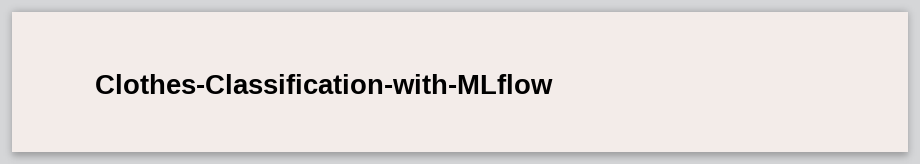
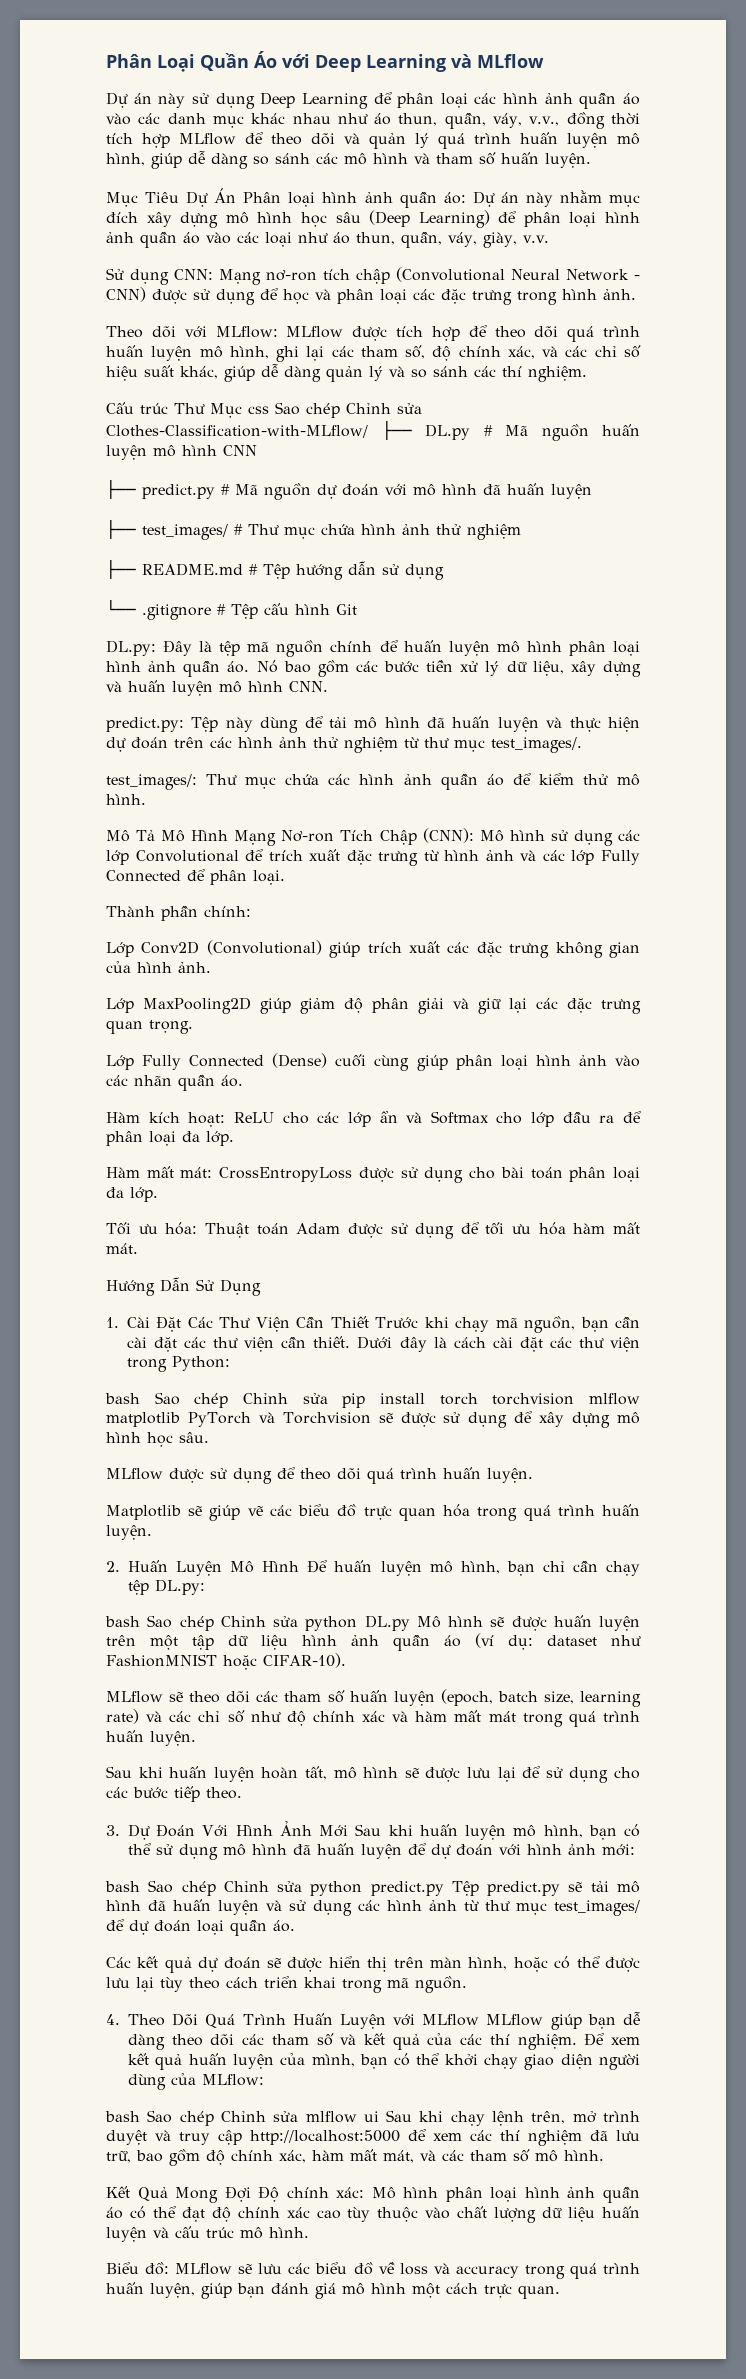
[95,74,553,94] Clothes-Classification-with-MLflow -> [106,51,544,72] [106,92,641,109] [106,112,641,129] [106,132,640,149] [106,151,591,169] [106,188,640,208] [106,210,640,228] [106,231,549,248] [106,267,640,285] [106,287,636,305] [106,325,640,342] [106,345,641,362] [106,364,587,382] [106,402,422,418] [106,420,640,441] [106,445,257,460] [106,479,592,500] [106,519,521,540] [106,559,444,580] [106,599,357,620] [106,640,641,657] [106,660,641,677] [106,680,328,696] [106,716,640,733] [106,737,582,753] [106,773,640,790] [106,794,146,805] [106,828,641,846] [106,849,641,866] [106,869,285,885] [106,905,251,921] [106,940,640,958] [106,961,211,973] [106,997,641,1014] [106,1020,193,1034] [106,1053,640,1071] [106,1074,243,1091] [106,1111,642,1127] [106,1131,234,1146] [106,1166,641,1183] [106,1187,158,1202] [106,1222,641,1239] [106,1243,138,1254] [106,1277,261,1296] [106,1316,641,1333] [127,1336,640,1352] [127,1356,230,1372] [105,1392,640,1408] [106,1411,640,1428] [106,1432,209,1447] [106,1467,533,1484] [106,1504,640,1521] [106,1525,152,1540] [106,1560,640,1576] [128,1579,205,1595] [105,1615,640,1631] [106,1633,641,1651] [106,1653,346,1670] [106,1689,641,1707] [106,1709,640,1727] [106,1730,196,1746] [106,1766,641,1783] [106,1786,242,1802] [106,1821,640,1840] [128,1843,635,1860] [105,1880,640,1896] [106,1899,640,1916] [106,1919,295,1936] [106,1956,640,1973] [106,1976,467,1993] [106,2012,640,2030] [128,2033,640,2050] [128,2053,641,2070] [128,2073,264,2090] [105,2110,641,2126] [106,2129,640,2146] [106,2149,604,2166] [106,2186,641,2203] [106,2206,640,2223] [106,2226,309,2242] [106,2262,640,2279] [106,2282,560,2299] Phân Loại Quần Áo với Deep Learning và MLflow // Dự án này sử dụng Deep Learning để phân loại các hình ảnh quần áo vào các danh mục khác nhau như áo thun, quần, váy, v.v., đồng thời tích hợp MLflow để theo dõi và quản lý quá trình huấn luyện mô hình, giúp dễ dàng so sánh các mô hình và tham số huấn luyện. // Mục Tiêu Dự Án Phân loại hình ảnh quần áo: Dự án này nhằm mục đích xây dựng mô hình học sâu (Deep Learning) để phân loại hình ảnh quần áo vào các loại như áo thun, quần, váy, giày, v.v. // Sử dụng CNN: Mạng nơ-ron tích chập (Convolutional Neural Network - CNN) được sử dụng để học và phân loại các đặc trưng trong hình ảnh. // Theo dõi với MLflow: MLflow được tích hợp để theo dõi quá trình huấn luyện mô hình, ghi lại các tham số, độ chính xác, và các chỉ số hiệu suất khác, giúp dễ dàng quản lý và so sánh các thí nghiệm. // Cấu trúc Thư Mục css Sao chép Chỉnh sửa Clothes-Classification-with-MLflow/ ├── DL.py # Mã nguồn huấn luyện mô hình CNN // ├── predict.py # Mã nguồn dự đoán với mô hình đã huấn luyện // ├── test_images/ # Thư mục chứa hình ảnh thử nghiệm // ├── README.md # Tệp hướng dẫn sử dụng // └── .gitignore # Tệp cấu hình Git // DL.py: Đây là tệp mã nguồn chính để huấn luyện mô hình phân loại hình ảnh quần áo. Nó bao gồm các bước tiền xử lý dữ liệu, xây dựng và huấn luyện mô hình CNN. // predict.py: Tệp này dùng để tải mô hình đã huấn luyện và thực hiện dự đoán trên các hình ảnh thử nghiệm từ thư mục test_images/. // test_images/: Thư mục chứa các hình ảnh quần áo để kiểm thử mô hình. // Mô Tả Mô Hình Mạng Nơ-ron Tích Chập (CNN): Mô hình sử dụng các lớp Convolutional để trích xuất đặc trưng từ hình ảnh và các lớp Fully Connected để phân loại. // Thành phần chính: // Lớp Conv2D (Convolutional) giúp trích xuất các đặc trưng không gian của hình ảnh. // Lớp MaxPooling2D giúp giảm độ phân giải và giữ lại các đặc trưng quan trọng. // Lớp Fully Connected (Dense) cuối cùng giúp phân loại hình ảnh vào các nhãn quần áo. // Hàm kích hoạt: ReLU cho các lớp ẩn và Softmax cho lớp đầu ra để phân loại đa lớp. // Hàm mất mát: CrossEntropyLoss được sử dụng cho bài toán phân loại đa lớp. // Tối ưu hóa: Thuật toán Adam được sử dụng để tối ưu hóa hàm mất mát. // Hướng Dẫn Sử Dụng // 1. Cài Đặt Các Thư Viện Cần Thiết Trước khi chạy mã nguồn, bạn cần cài đặt các thư viện cần thiết. Dưới đây là cách cài đặt các thư viện trong Python: // bash Sao chép Chỉnh sửa pip install torch torchvision mlflow matplotlib PyTorch và Torchvision sẽ được sử dụng để xây dựng mô hình học sâu. // MLflow được sử dụng để theo dõi quá trình huấn luyện. // Matplotlib sẽ giúp vẽ các biểu đồ trực quan hóa trong quá trình huấn luyện. // 2. Huấn Luyện Mô Hình Để huấn luyện mô hình, bạn chỉ cần chạy tệp DL.py: // bash Sao chép Chỉnh sửa python DL.py Mô hình sẽ được huấn luyện trên một tập dữ liệu hình ảnh quần áo (ví dụ: dataset như FashionMNIST hoặc CIFAR-10). // MLflow sẽ theo dõi các tham số huấn luyện (epoch, batch size, learning rate) và các chỉ số như độ chính xác và hàm mất mát trong quá trình huấn luyện. // Sau khi huấn luyện hoàn tất, mô hình sẽ được lưu lại để sử dụng cho các bước tiếp theo. // 3. Dự Đoán Với Hình Ảnh Mới Sau khi huấn luyện mô hình, bạn có thể sử dụng mô hình đã huấn luyện để dự đoán với hình ảnh mới: // bash Sao chép Chỉnh sửa python predict.py Tệp predict.py sẽ tải mô hình đã huấn luyện và sử dụng các hình ảnh từ thư mục test_images/ để dự đoán loại quần áo. // Các kết quả dự đoán sẽ được hiển thị trên màn hình, hoặc có thể được lưu lại tùy theo cách triển khai trong mã nguồn. // 4. Theo Dõi Quá Trình Huấn Luyện với MLflow MLflow giúp bạn dễ dàng theo dõi các tham số và kết quả của các thí nghiệm. Để xem kết quả huấn luyện của mình, bạn có thể khởi chạy giao diện người dùng của MLflow: // bash Sao chép Chỉnh sửa mlflow ui Sau khi chạy lệnh trên, mở trình duyệt và truy cập http://localhost:5000 để xem các thí nghiệm đã lưu trữ, bao gồm độ chính xác, hàm mất mát, và các tham số mô hình. // Kết Quả Mong Đợi Độ chính xác: Mô hình phân loại hình ảnh quần áo có thể đạt độ chính xác cao tùy thuộc vào chất lượng dữ liệu huấn luyện và cấu trúc mô hình. // Biểu đồ: MLflow sẽ lưu các biểu đồ về loss và accuracy trong quá trình huấn luyện, giúp bạn đánh giá mô hình một cách trực quan.

